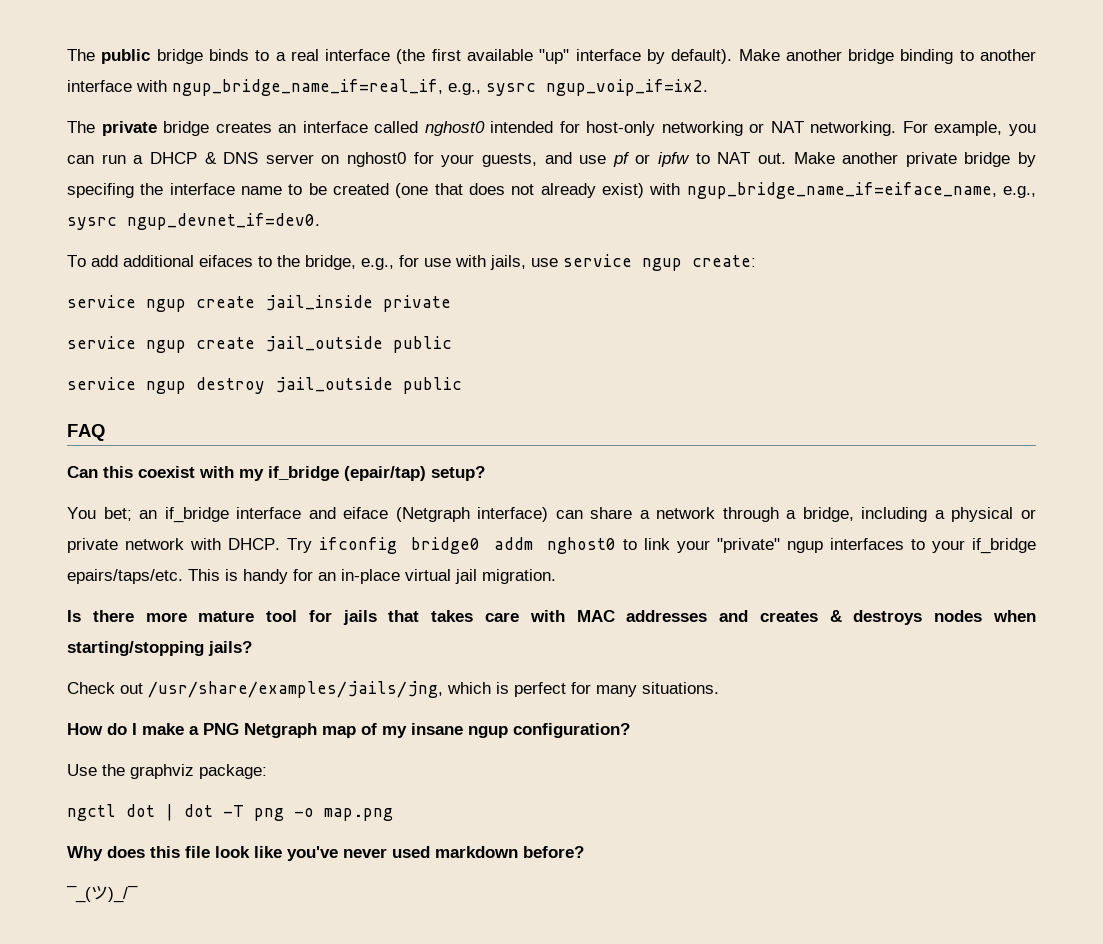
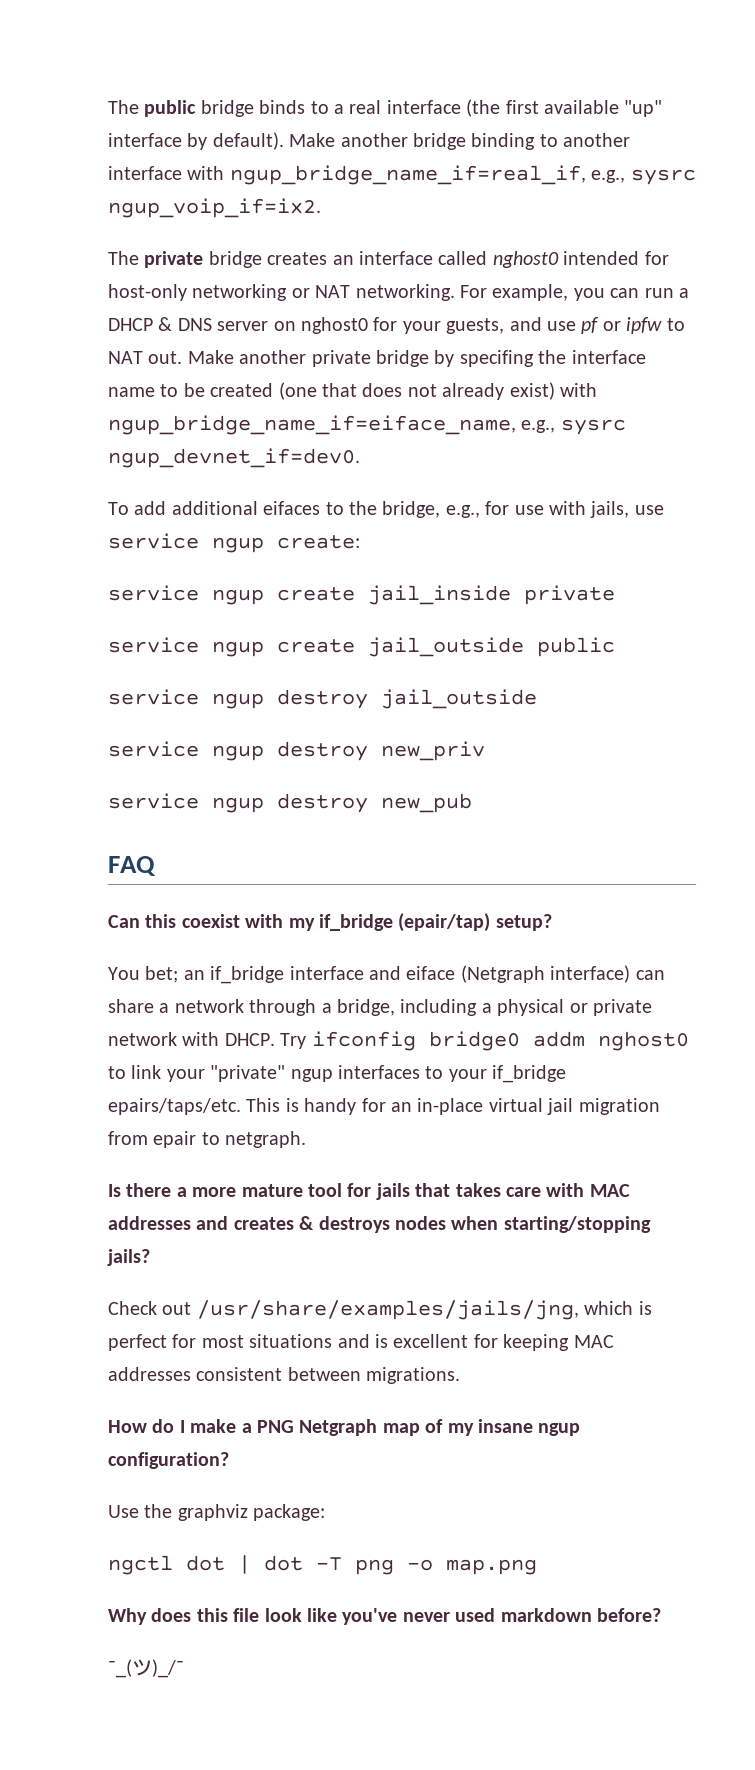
[403,377,462,394] public -> [108,741,485,761] [108,793,472,813] // service ngup destroy new_priv // service ngup destroy new_pub
[482,569,556,584] migration. -> [578,1098,660,1115] [108,1131,307,1148] migration from epair to netgraph.
(134, 616) none -> [176,1187,187,1197] a
[596,682,719,697] many situations. -> [201,1334,614,1351] [108,1367,461,1384] most situations and is excellent for keeping MAC addresses consistent between migrations.

